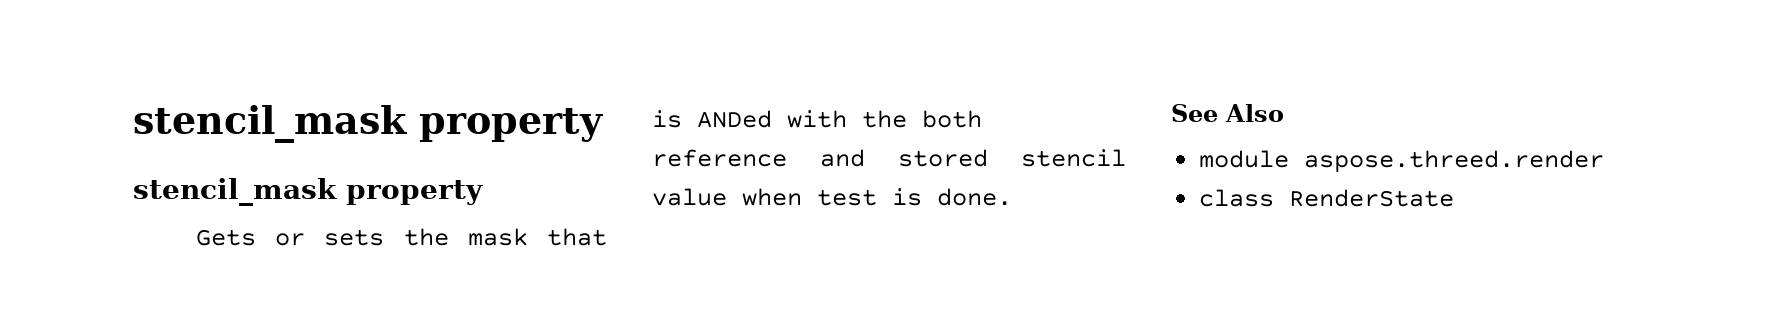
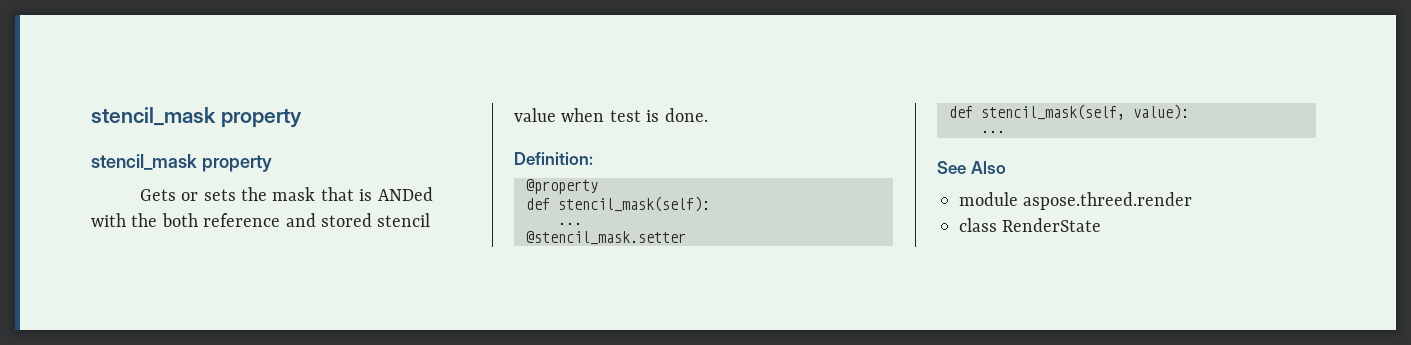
(1012, 197) none -> [514,152,593,165] [526,179,598,194] [526,196,710,212] [558,222,582,225] [526,231,686,245] [949,104,1189,120] [981,130,1005,133] // Definition: // @property // def stencil_mask(self): // ... // @stencil_mask.setter // def stencil_mask(self, value): // ...

